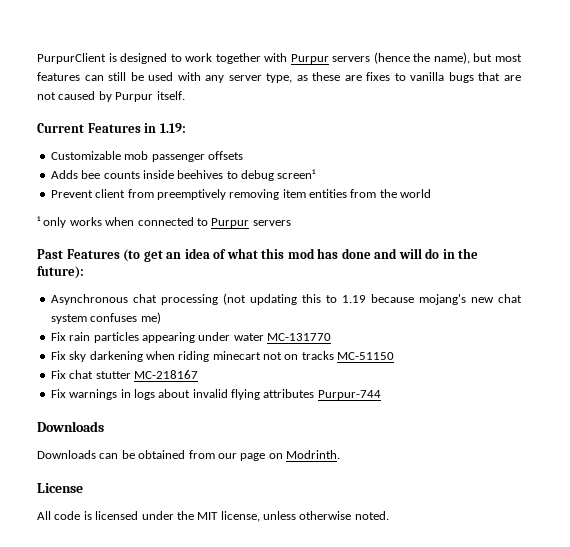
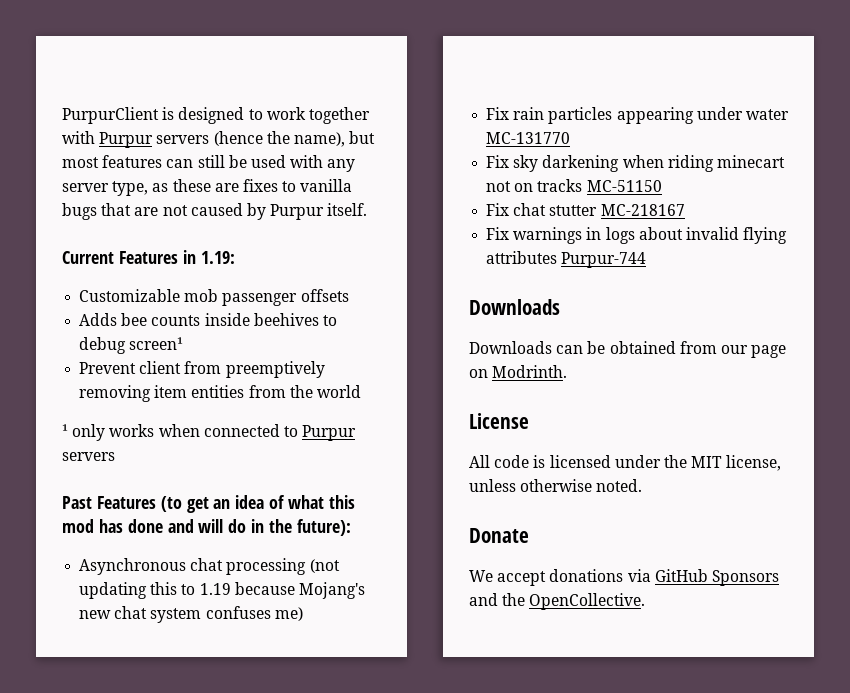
[418,294,466,305] mojang's -> [298,582,365,599] Mojang's
(389, 515) none -> [469,528,529,543] [469,569,779,586] [469,593,646,610] // Donate // We accept donations via GitHub Sponsors and the OpenCollective.

